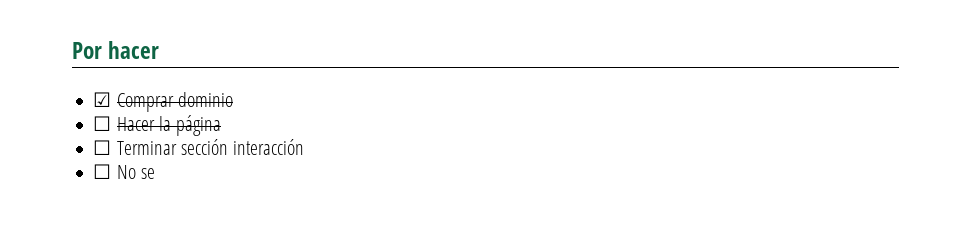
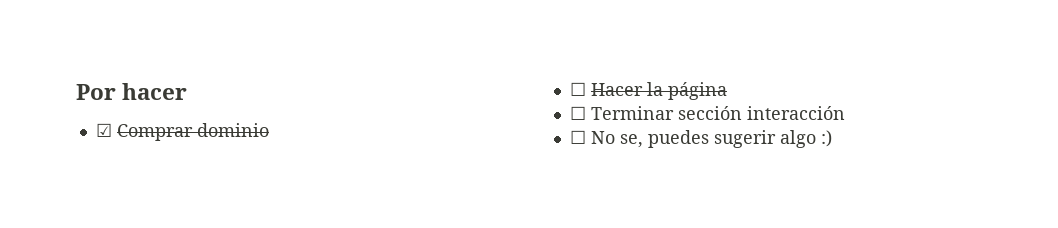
[140,168,155,179] se -> [619,130,832,148] se, puedes sugerir algo :)

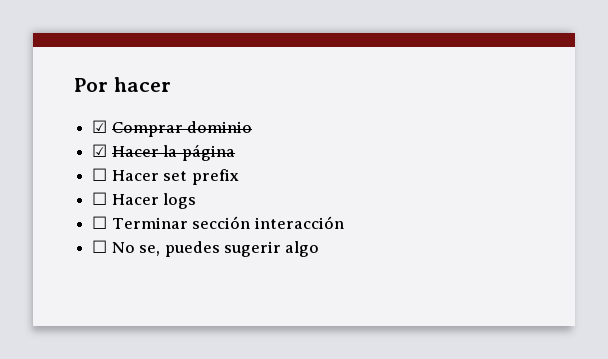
[569,82,586,96] ☐ -> [92,144,108,157] ☑
(727, 91) none -> [92,168,239,185] [92,192,197,209] // ☐ Hacer set prefix // ☐ Hacer logs
[820,130,832,147] :) -> (320, 249) none

